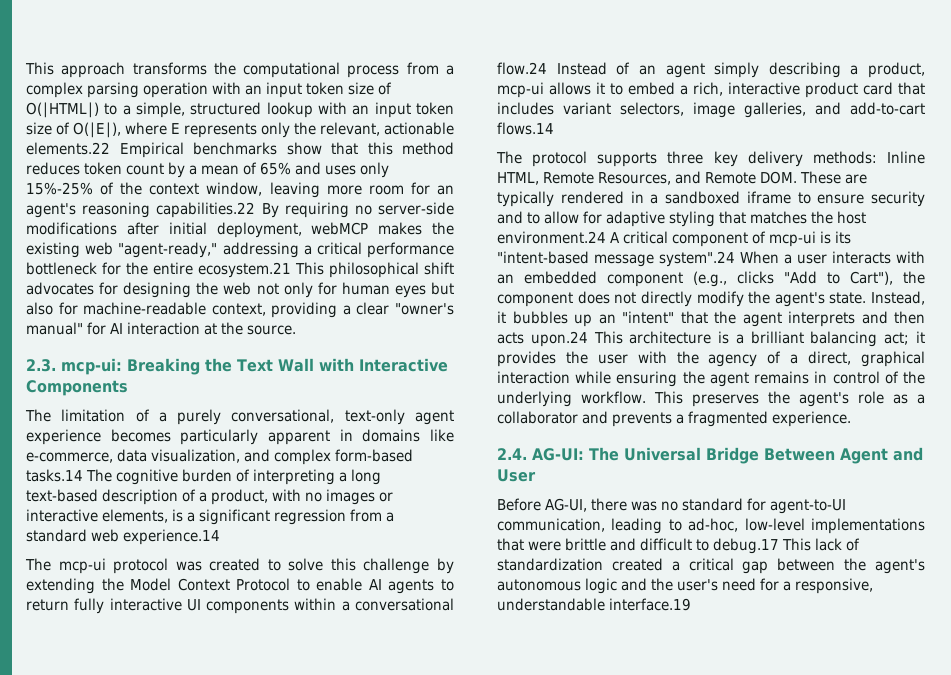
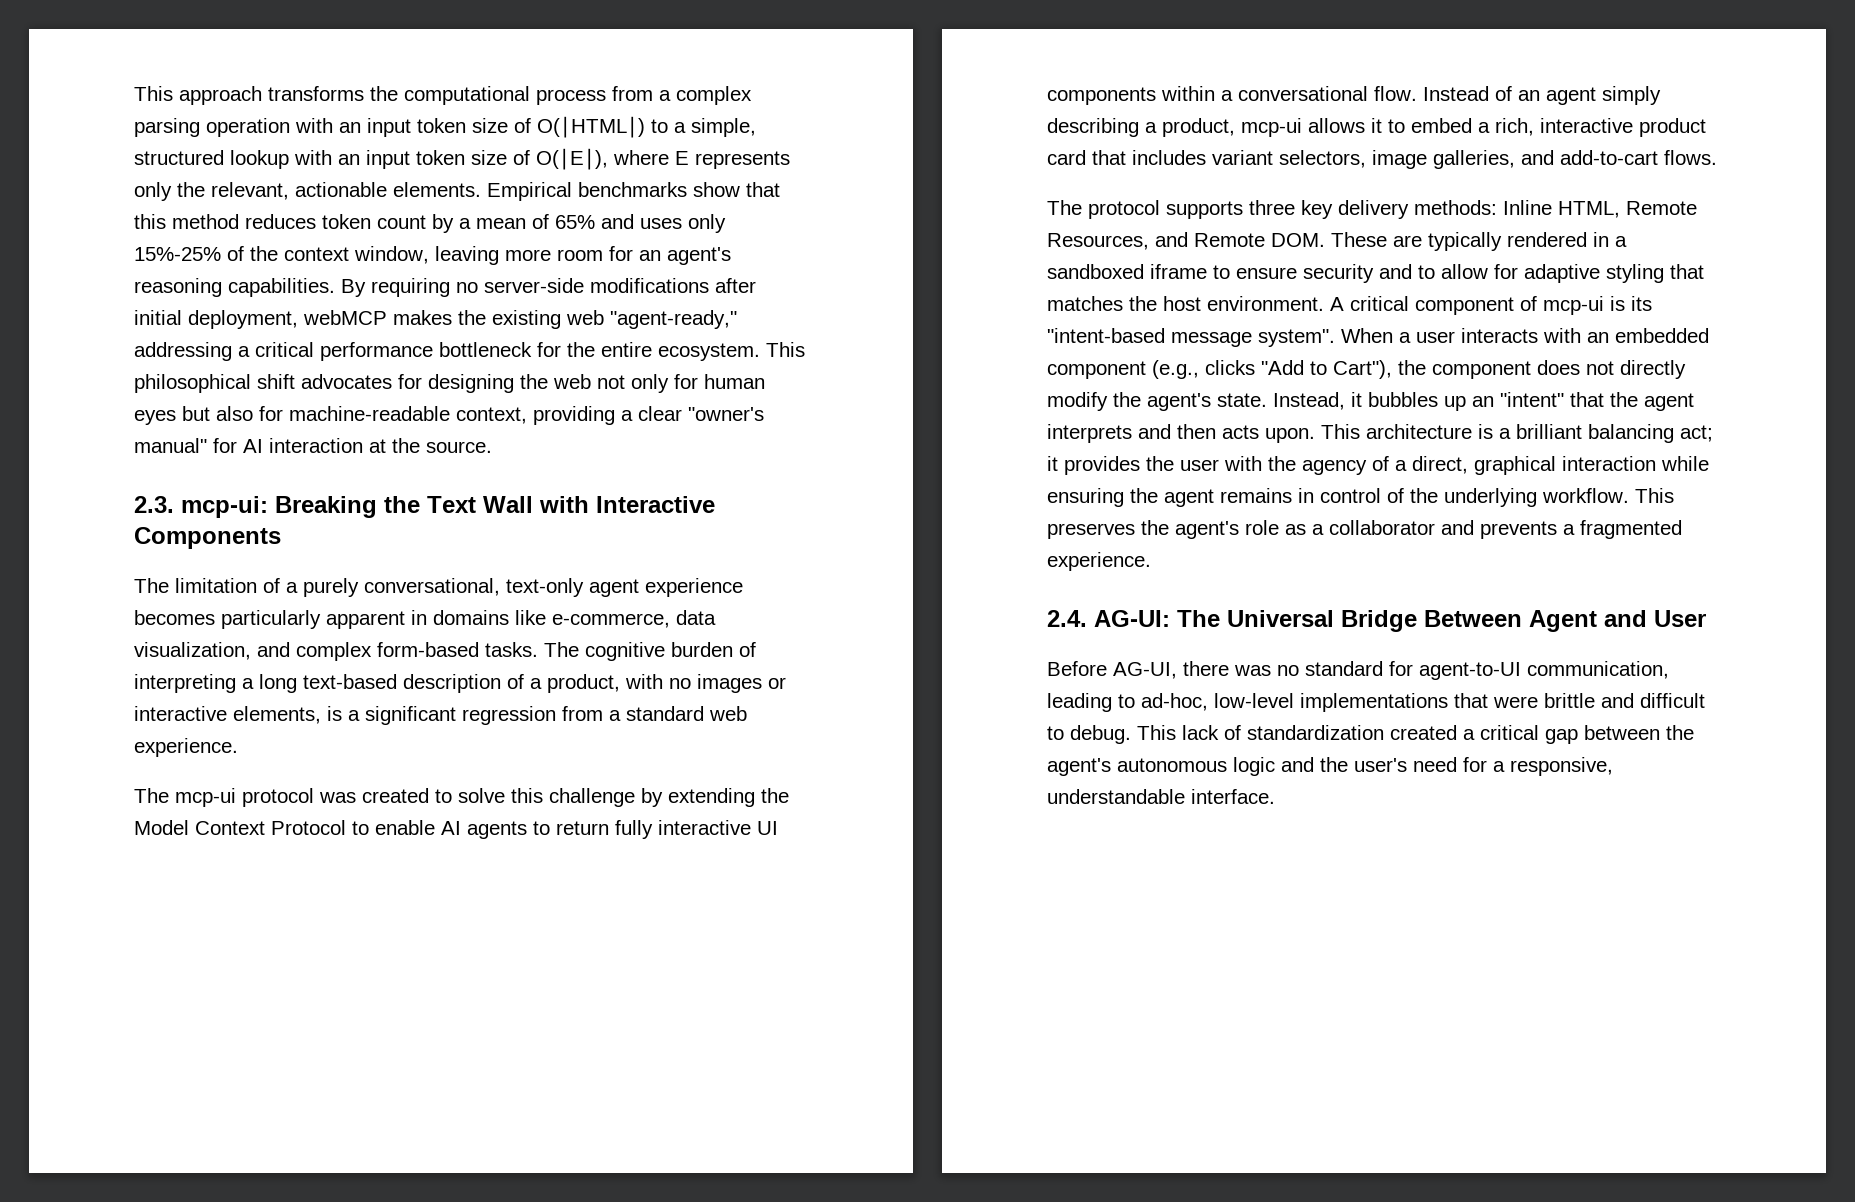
[26,142,110,155] elements.22 -> [393,182,481,197] elements.
[156,202,256,218] capabilities.22 -> [228,278,335,297] capabilities.
[198,262,291,278] ecosystem.21 -> [658,343,760,361] ecosystem.
[26,469,83,482] tasks.14 -> [485,642,538,657] tasks.
[123,529,220,545] experience.14 -> [134,738,238,757] experience.
[497,62,547,75] flow.24 -> [1374,86,1417,101] flow.
[497,122,554,135] flows.14 -> [1664,150,1717,165] flows.
[497,231,606,244] environment.24 -> [1207,296,1324,311] environment.
[659,251,735,267] system".24 -> [1258,329,1335,347] system".
[530,331,588,347] upon.24 -> [1265,428,1315,443] upon.
[713,538,779,554] debug.17 -> [1070,725,1131,744] debug.
[609,598,691,611] interface.19 -> [1191,789,1275,804] interface.

